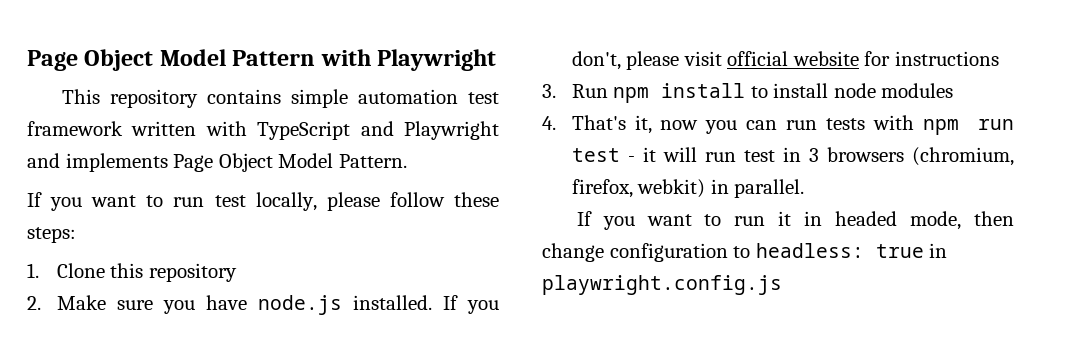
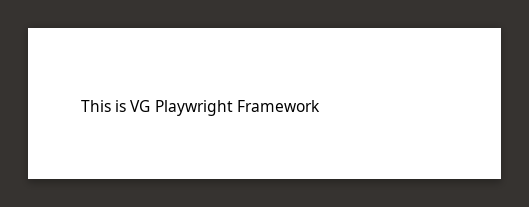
[27,49,497,71] [61,89,500,108] [27,121,500,140] [27,153,407,172] [27,192,499,211] [27,227,76,243] [27,263,237,282] [27,295,499,315] [571,51,999,70] [542,83,954,103] [542,115,1014,135] [571,147,1014,166] [571,179,805,198] [576,211,1014,230] [542,243,948,262] [542,275,782,295] Page Object Model Pattern with Playwright // This repository contains simple automation test framework written with TypeScript and Playwright and implements Page Object Model Pattern. // If you want to run test locally, please follow these steps: // 1. Clone this repository // 2. Make sure you have node.js installed. If you don't, please visit official website for instructions // 3. Run npm install to install node modules // 4. That's it, now you can run tests with npm run test - it will run test in 3 browsers (chromium, firefox, webkit) in parallel. // If you want to run it in headed mode, then change configuration to headless: true in playwright.config.js -> [81,100,320,116] This is VG Playwright Framework

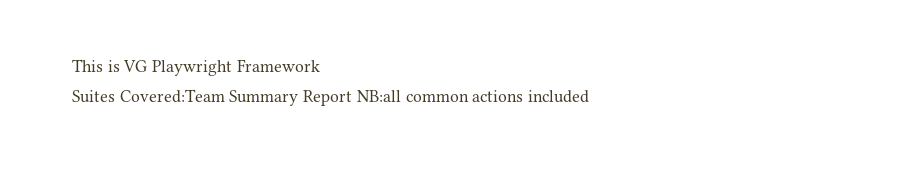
(320, 106) none -> [72,89,590,106] // Suites Covered:Team Summary Report NB:all common actions included

